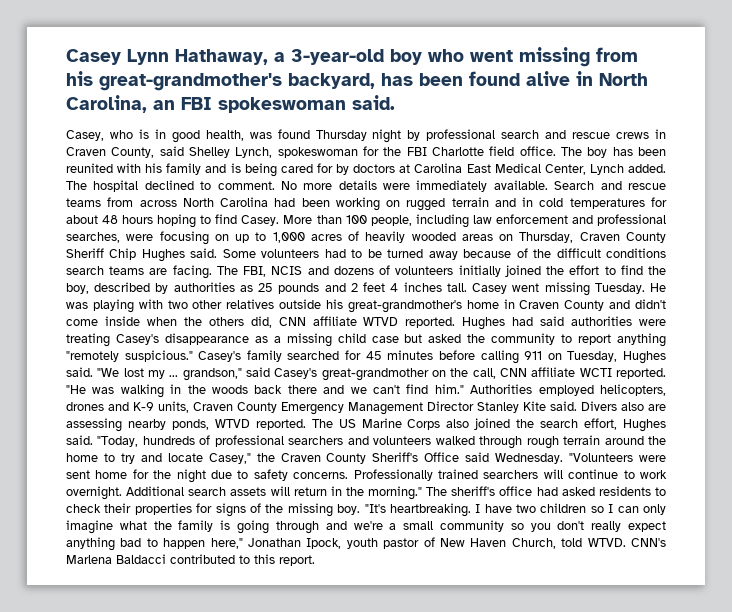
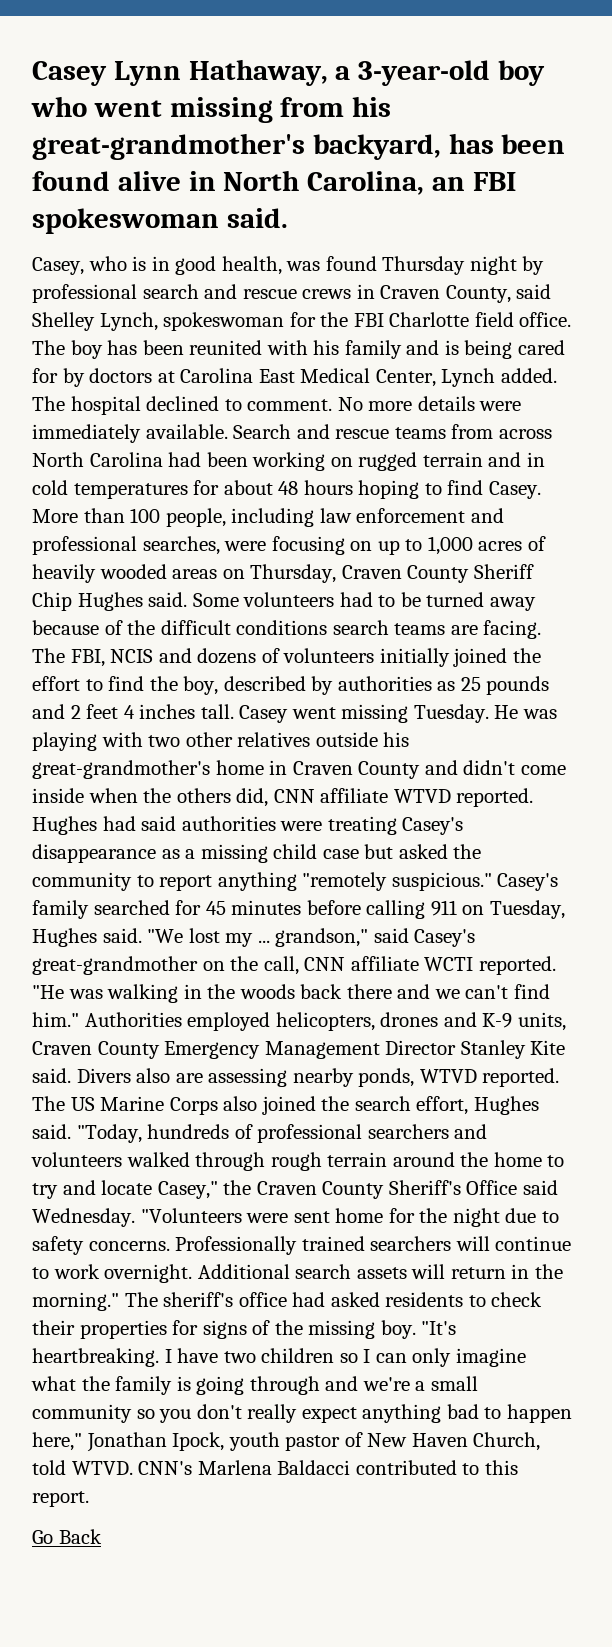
(315, 560) none -> [32,1529,102,1544] // Go Back

